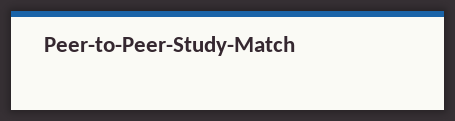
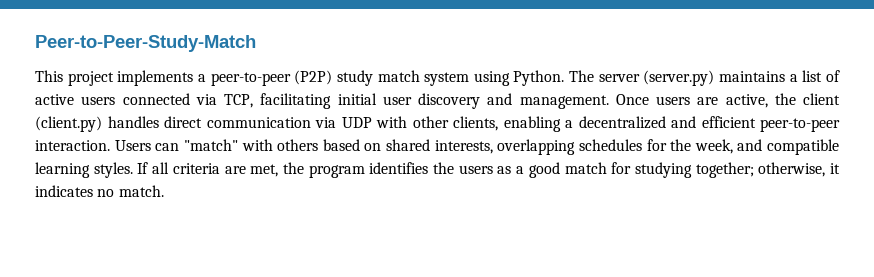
(295, 46) none -> [35,70,840,86] [35,93,840,109] [35,116,840,132] [35,139,839,155] [35,162,841,178] [35,185,164,197] // This project implements a peer-to-peer (P2P) study match system using Python. The server (server.py) maintains a list of active users connected via TCP, facilitating initial user discovery and management. Once users are active, the client (client.py) handles direct communication via UDP with other clients, enabling a decentralized and efficient peer-to-peer interaction. Users can "match" with others based on shared interests, overlapping schedules for the week, and compatible learning styles. If all criteria are met, the program identifies the users as a good match for studying together; otherwise, it indicates no match.

